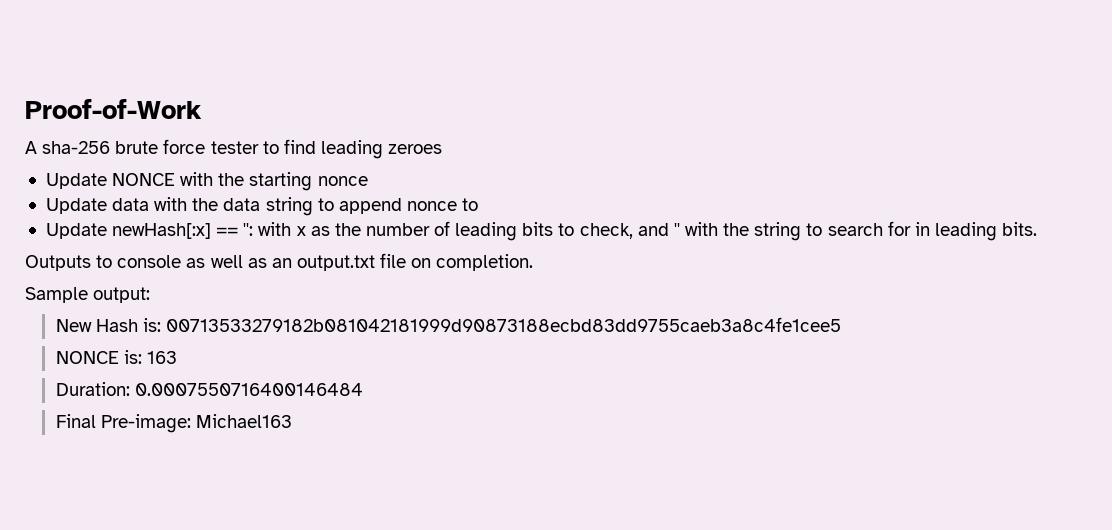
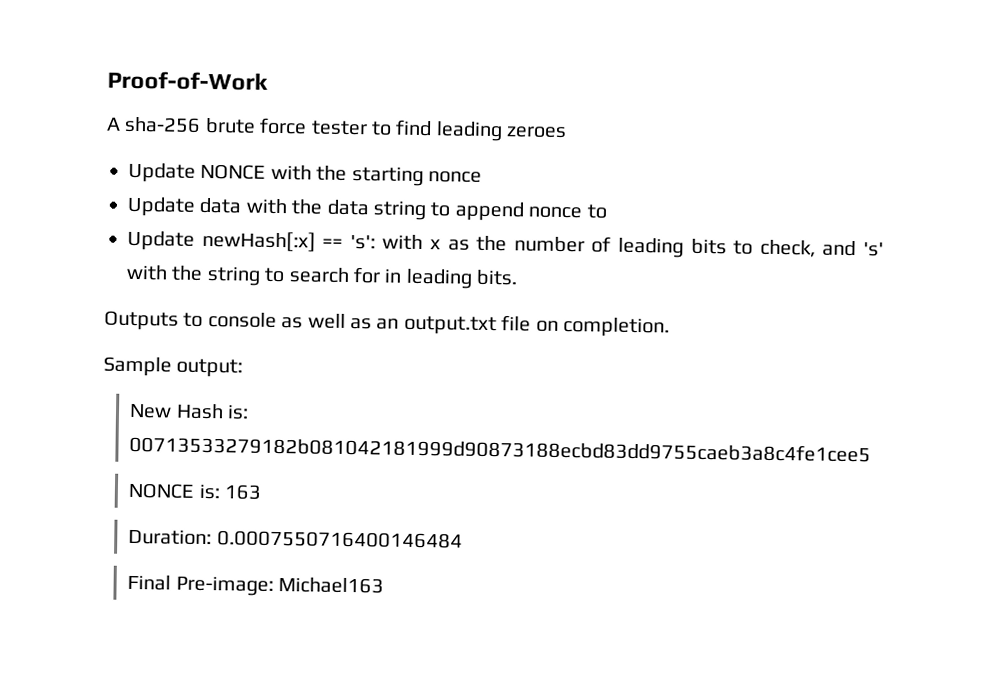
[243,223,254,236] '': -> [349,234,376,250] 's':
[673,223,680,236] '' -> [863,242,885,257] 's'

